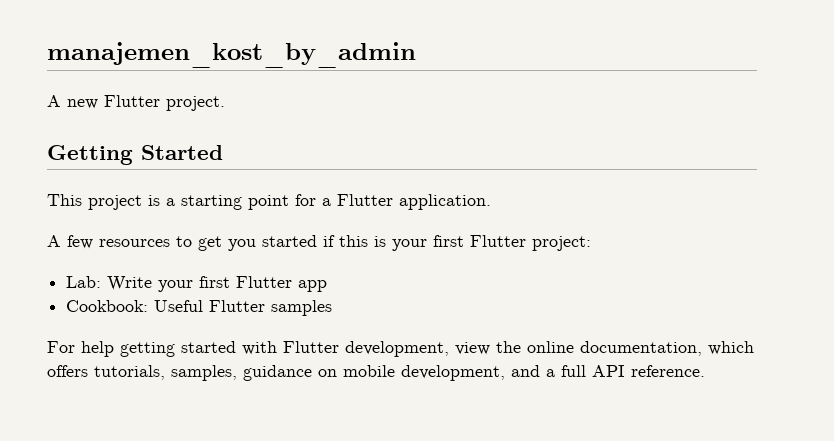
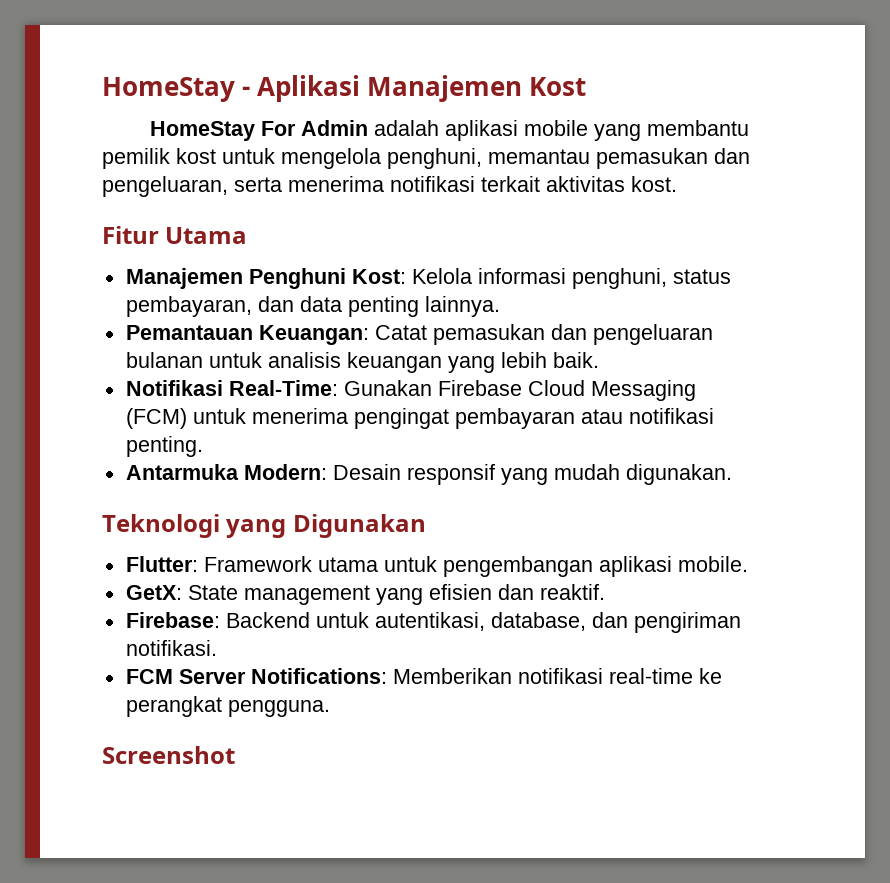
[47,42,416,68] [47,95,225,111] [47,145,223,165] [47,194,491,210] [47,235,591,251] [66,276,328,292] [66,300,333,316] [47,341,754,357] [47,365,705,381] manajemen_kost_by_admin // A new Flutter project. // Getting Started // This project is a starting point for a Flutter application. // A few resources to get you started if this is your first Flutter project: // Lab: Write your first Flutter app // Cookbook: Useful Flutter samples // For help getting started with Flutter development, view the online documentation, which offers tutorials, samples, guidance on mobile development, and a full API reference. -> [102,75,587,102] [149,120,749,141] [102,148,750,169] [102,176,677,197] [102,226,248,244] [125,268,731,289] [125,296,500,317] [125,324,713,345] [125,352,599,373] [125,380,696,401] [125,408,714,429] [125,436,203,457] [125,464,732,485] [102,514,426,538] [125,556,748,577] [125,584,605,605] [125,612,741,633] [125,640,217,656] [125,668,722,684] [125,696,330,717] [102,746,235,764] HomeStay - Aplikasi Manajemen Kost // HomeStay For Admin adalah aplikasi mobile yang membantu pemilik kost untuk mengelola penghuni, memantau pemasukan dan pengeluaran, serta menerima notifikasi terkait aktivitas kost. // Fitur Utama // Manajemen Penghuni Kost: Kelola informasi penghuni, status pembayaran, dan data penting lainnya. // Pemantauan Keuangan: Catat pemasukan dan pengeluaran bulanan untuk analisis keuangan yang lebih baik. // Notifikasi Real-Time: Gunakan Firebase Cloud Messaging (FCM) untuk menerima pengingat pembayaran atau notifikasi penting. // Antarmuka Modern: Desain responsif yang mudah digunakan. // Teknologi yang Digunakan // Flutter: Framework utama untuk pengembangan aplikasi mobile. // GetX: State management yang efisien dan reaktif. // Firebase: Backend untuk autentikasi, database, dan pengiriman notifikasi. // FCM Server Notifications: Memberikan notifikasi real-time ke perangkat pengguna. // Screenshot

